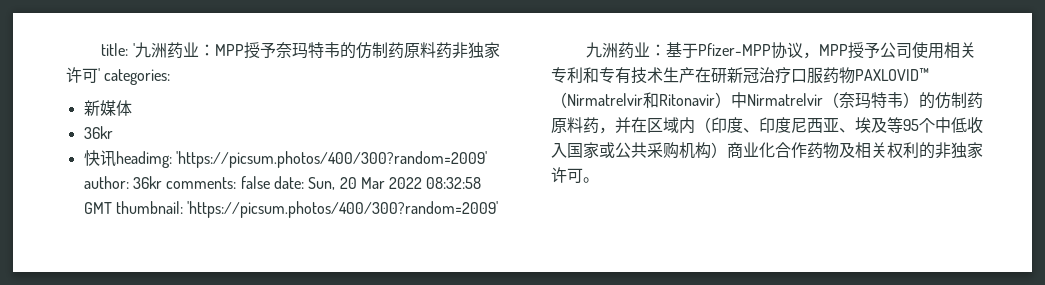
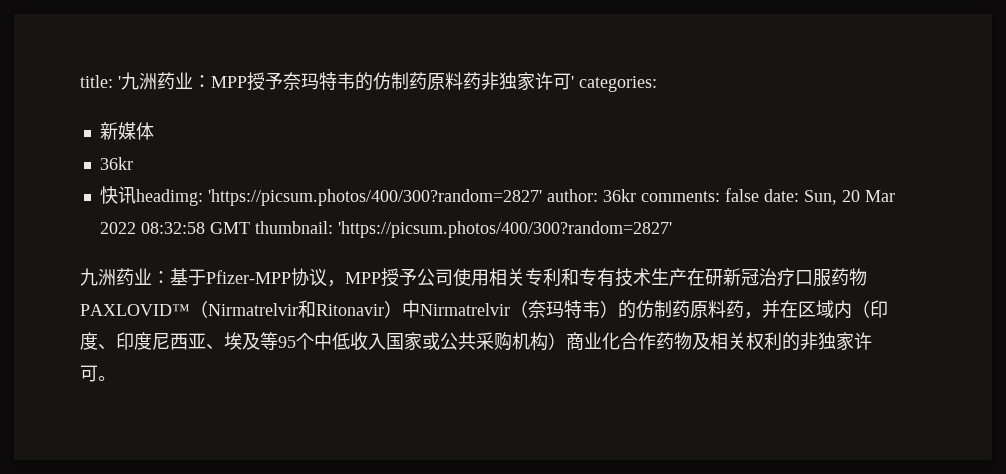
[175,151,487,168] 'https://picsum.photos/400/300?random=2009' -> [207,189,542,206] 'https://picsum.photos/400/300?random=2827'
[187,201,499,218] 'https://picsum.photos/400/300?random=2009' -> [337,221,672,238] 'https://picsum.photos/400/300?random=2827'

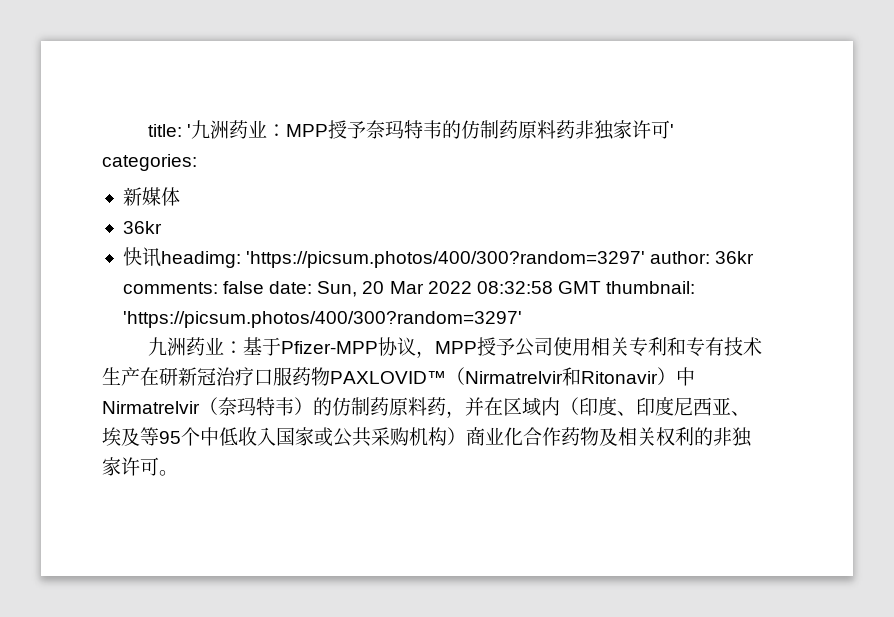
[207,189,542,206] 'https://picsum.photos/400/300?random=2827' -> [246,251,646,268] 'https://picsum.photos/400/300?random=3297'
[337,221,672,238] 'https://picsum.photos/400/300?random=2827' -> [122,311,522,328] 'https://picsum.photos/400/300?random=3297'

